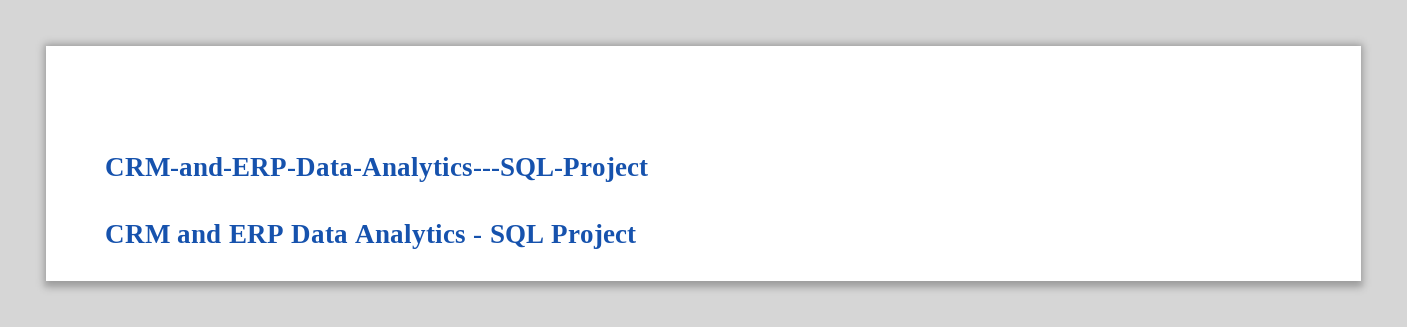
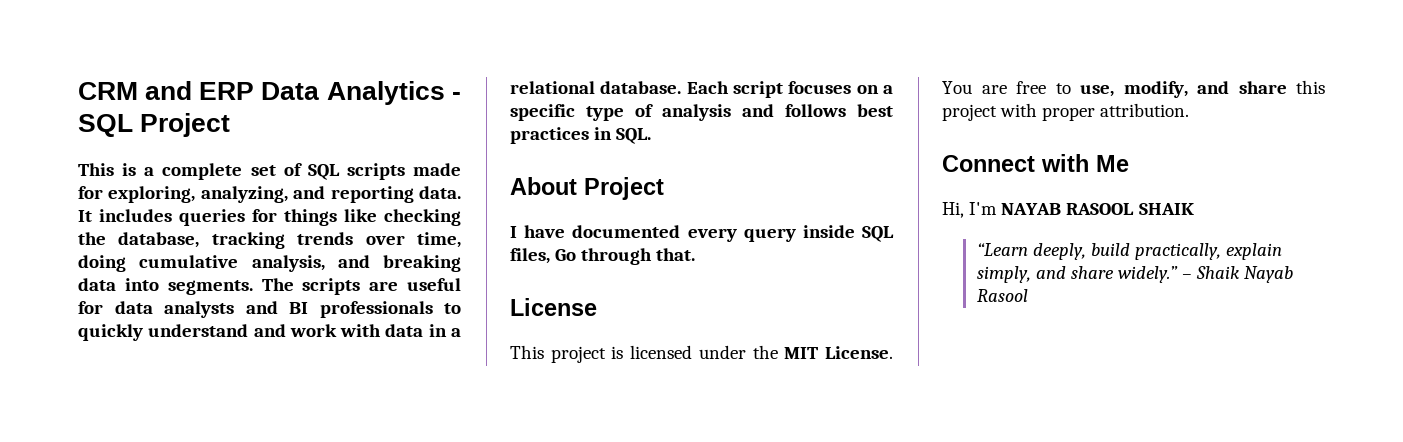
[105,157,648,182] CRM-and-ERP-Data-Analytics---SQL-Project // -> (78, 91) none
(637, 236) none -> [78,163,461,180] [78,186,461,203] [78,209,461,226] [78,232,461,249] [78,255,461,272] [78,278,461,295] [78,301,461,318] [78,324,461,341] [510,81,893,98] [510,104,893,121] [510,127,652,144] [510,177,664,200] [510,225,894,242] [510,248,696,265] [510,298,597,316] [510,345,893,363] [942,80,1325,98] [942,103,1190,121] [942,154,1129,172] [942,202,1194,218] [976,243,1283,260] [976,266,1294,283] [976,289,1028,302] // This is a complete set of SQL scripts made for exploring, analyzing, and reporting data. It includes queries for things like checking the database, tracking trends over time, doing cumulative analysis, and breaking data into segments. The scripts are useful for data analysts and BI professionals to quickly understand and work with data in a relational database. Each script focuses on a specific type of analysis and follows best practices in SQL. // About Project // I have documented every query inside SQL files, Go through that. // License // This project is licensed under the MIT License. You are free to use, modify, and share this project with proper attribution. // Connect with Me // Hi, I'm NAYAB RASOOL SHAIK // “Learn deeply, build practically, explain simply, and share widely.” – Shaik Nayab Rasool

